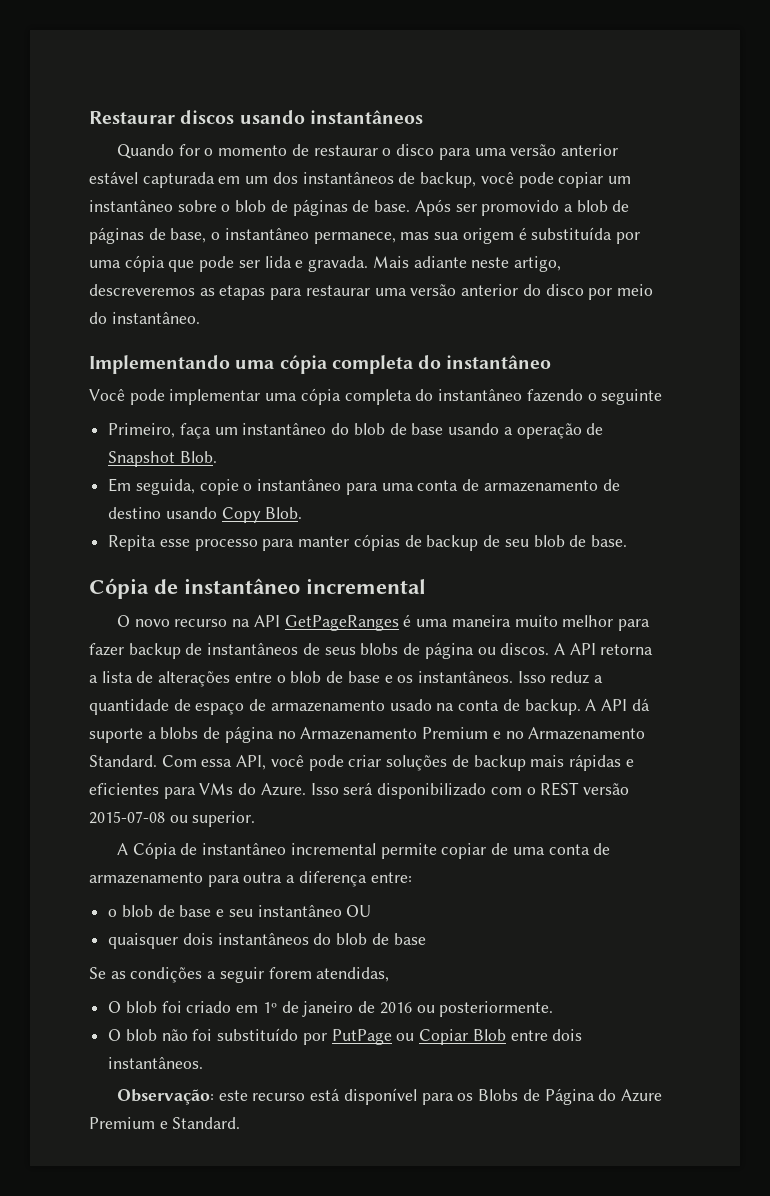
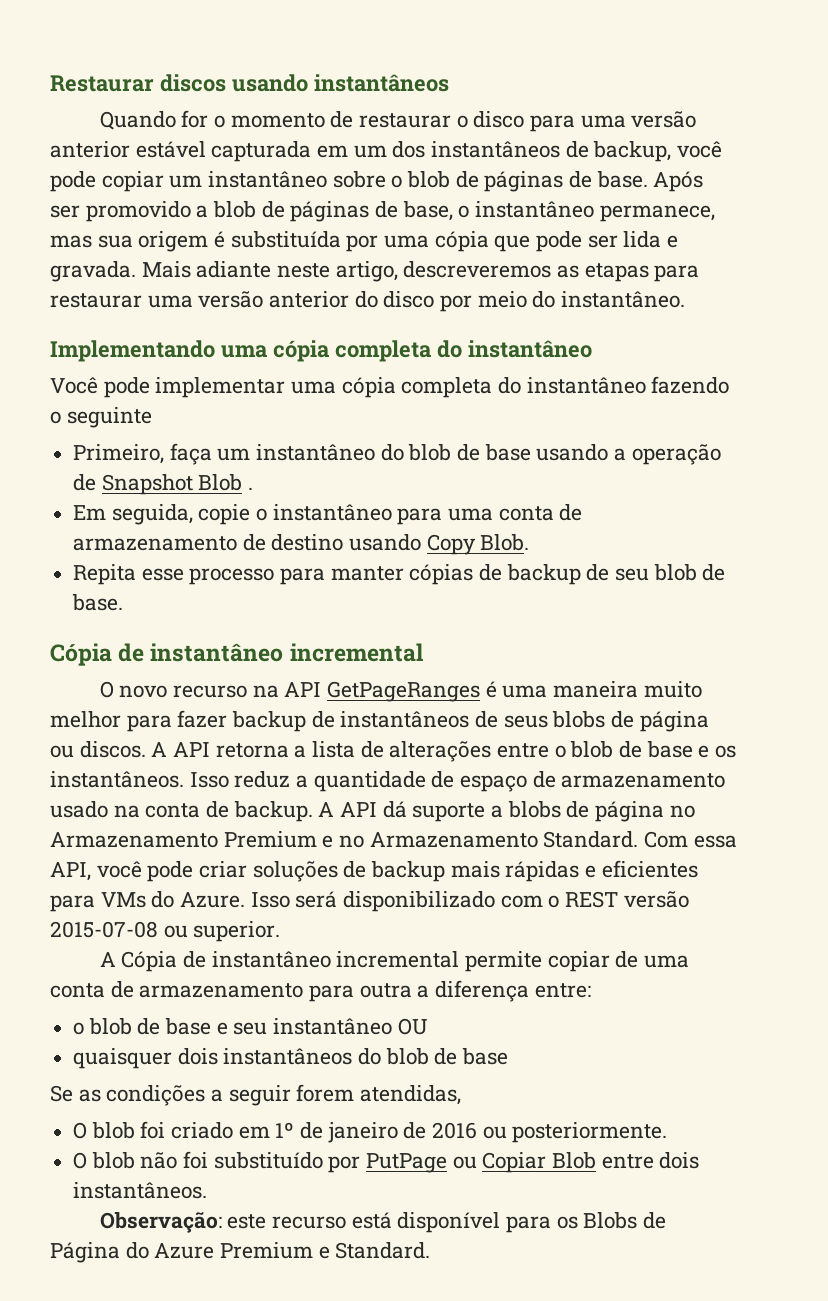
[179,451,217,463] Blob. -> [198,474,254,491] Blob .

